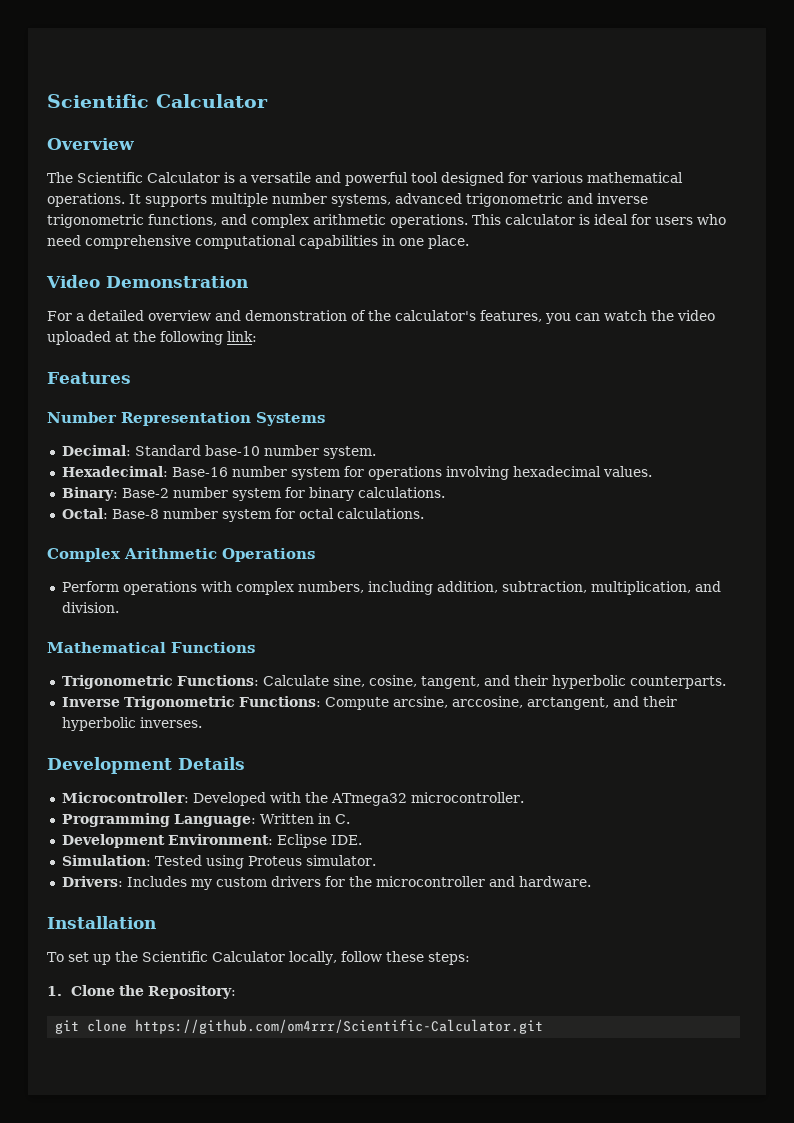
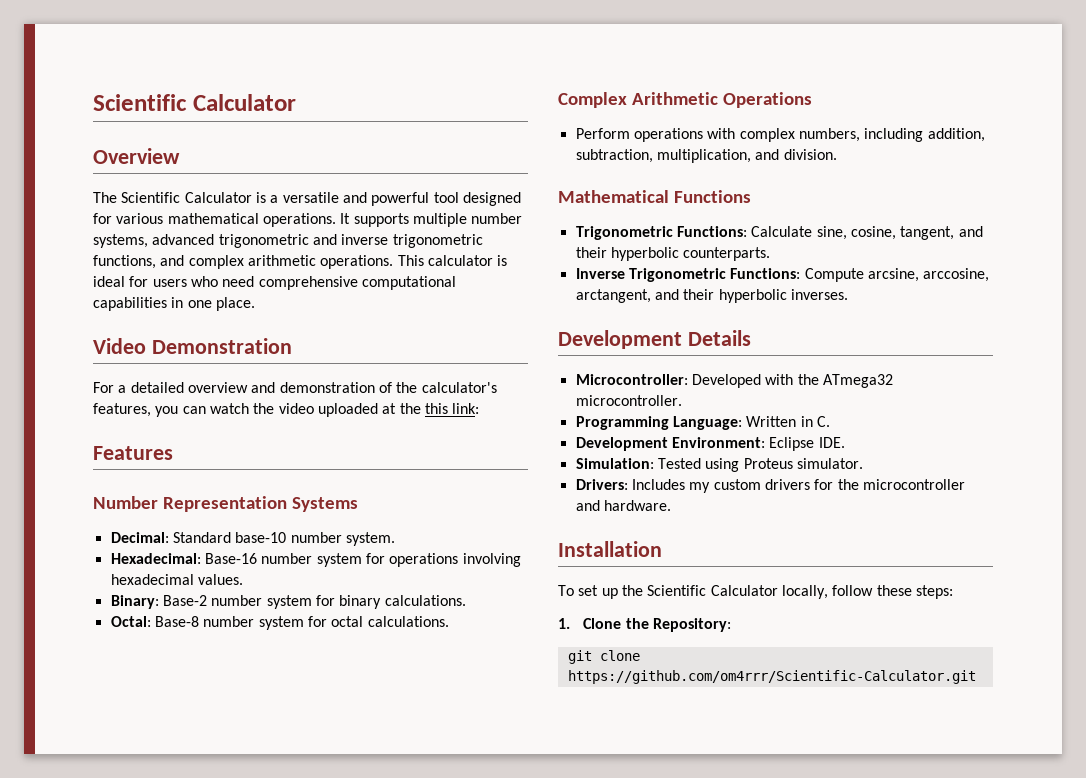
[160,331,223,345] following -> [424,403,448,414] this

